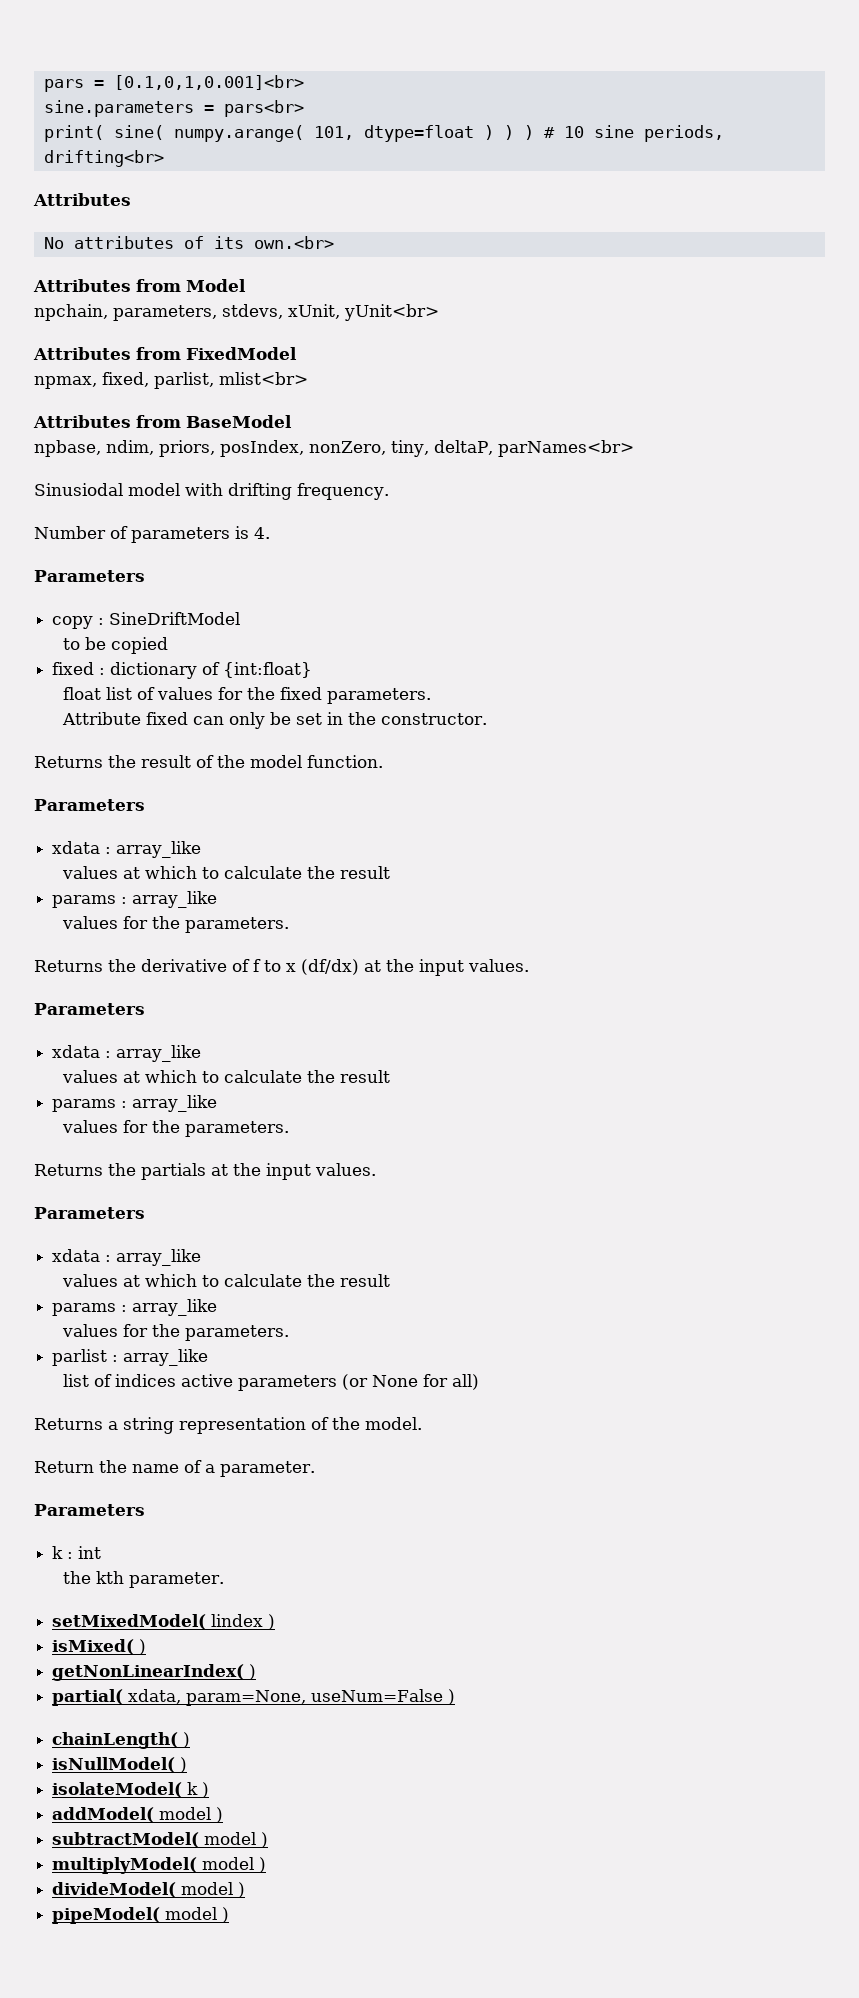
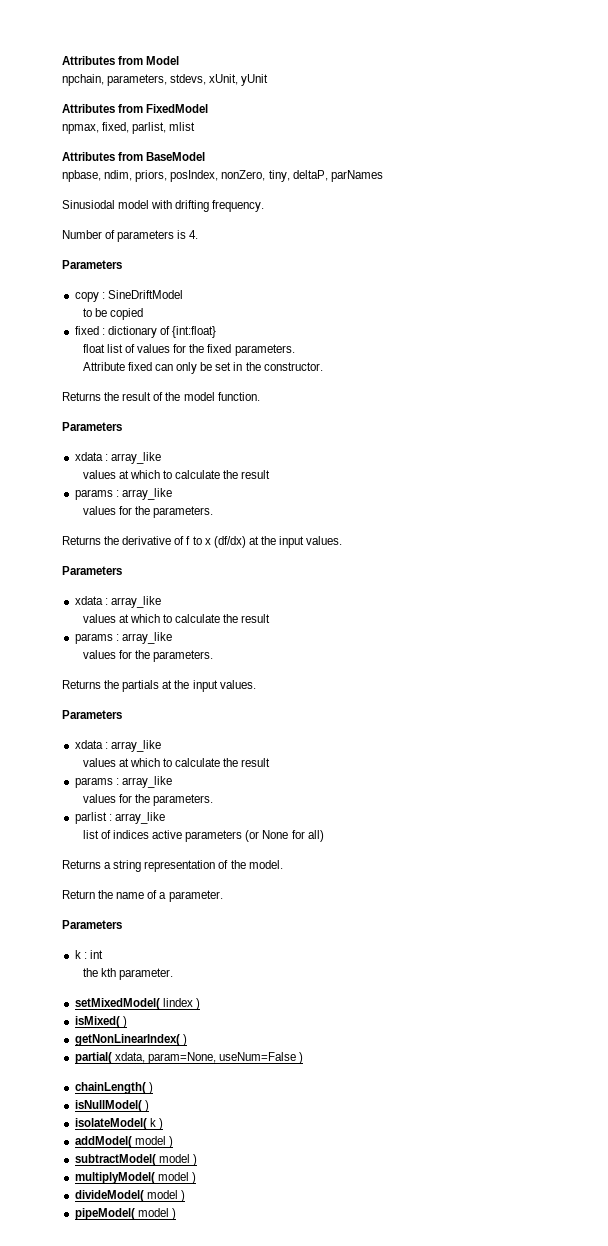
[43,75,304,92] [43,100,304,117] [43,125,724,142] [43,150,164,167] [33,193,131,206] [43,236,334,249] pars = [0.1,0,1,0.001]<br> // sine.parameters = pars<br> // print( sine( numpy.arange( 101, dtype=float ) ) ) # 10 sine periods, drifting<br> // Attributes // No attributes of its own.<br> // -> (62, 60) none
[344,304,439,321] yUnit<br> -> [241,74,269,86] yUnit
[219,372,308,385] mlist<br> -> [169,122,196,131] mlist
[497,440,634,457] parNames<br> -> [330,170,383,182] parNames

